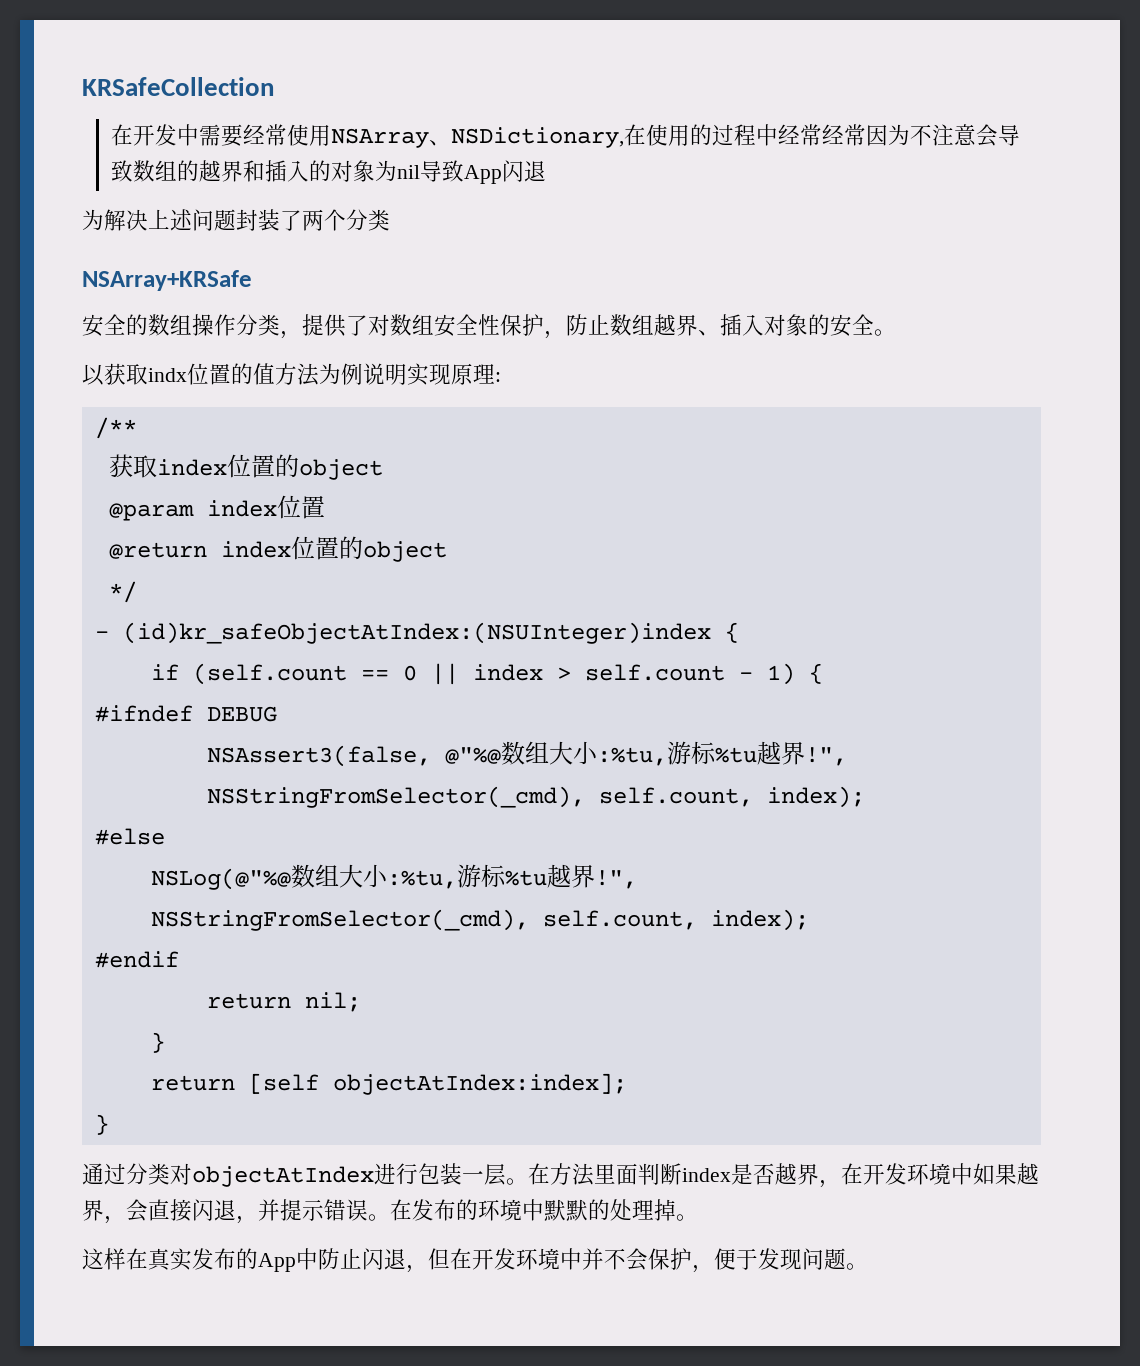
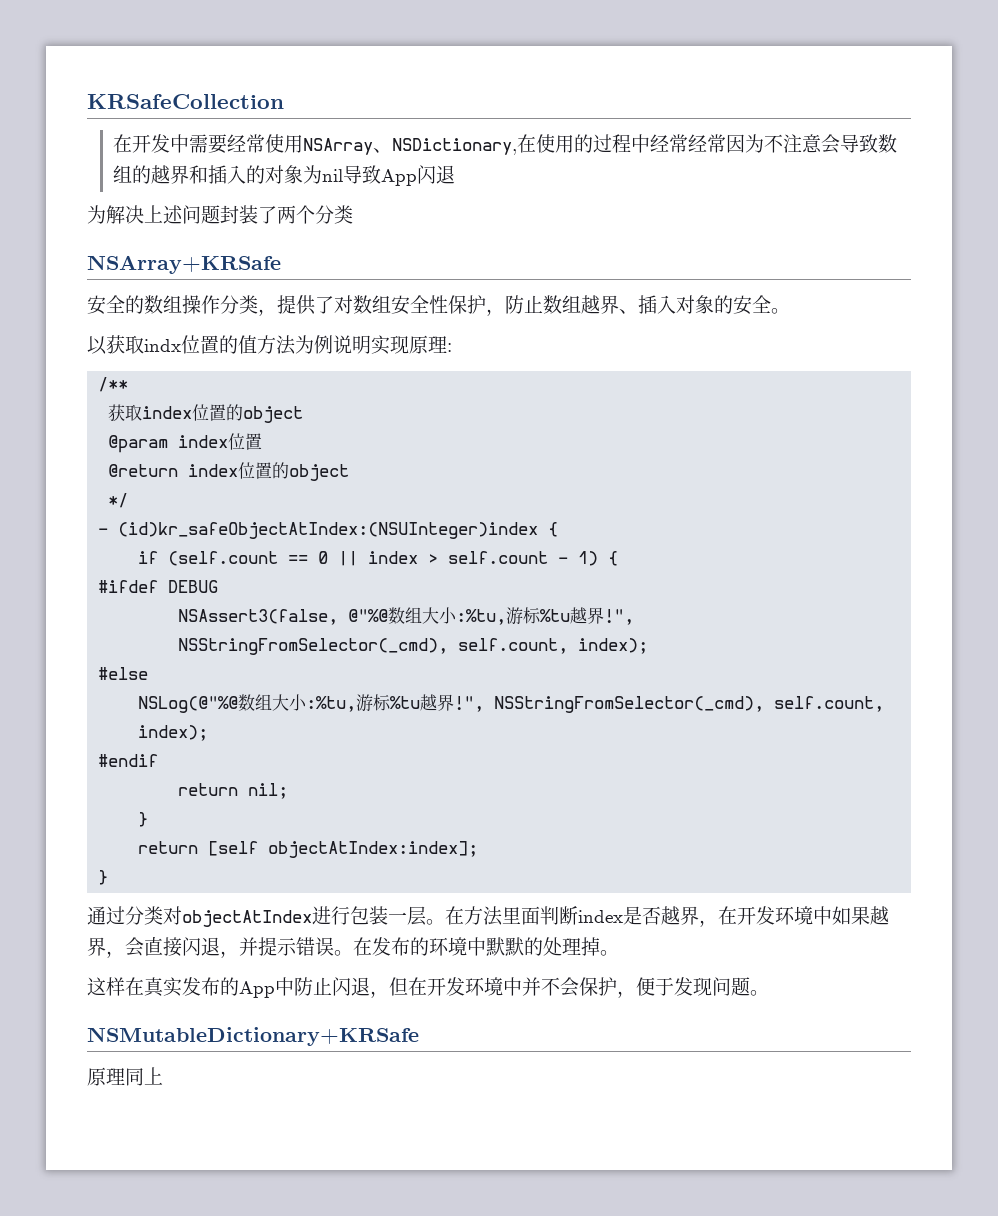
[94,705,193,722] #ifndef -> [98,580,159,593] #ifdef
(868, 1266) none -> [87,1027,419,1046] [87,1067,163,1086] // NSMutableDictionary+KRSafe // 原理同上

